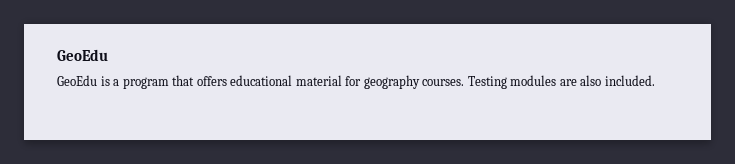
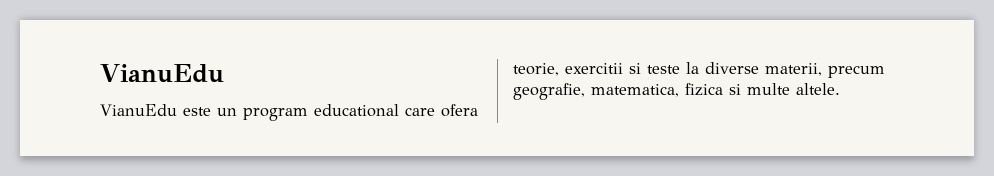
[57,49,108,61] [57,75,655,89] GeoEdu // GeoEdu is a program that offers educational material for geography courses. Testing modules are also included. -> [100,64,224,83] [100,104,478,121] [513,62,885,78] [513,83,840,100] VianuEdu // VianuEdu este un program educational care ofera teorie, exercitii si teste la diverse materii, precum geografie, matematica, fizica si multe altele.

